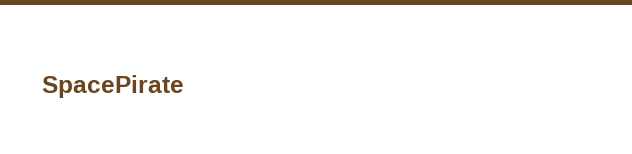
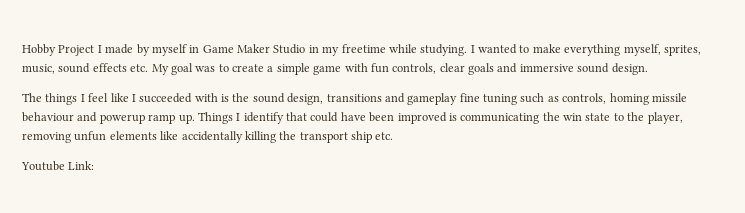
[42,75,184,98] SpacePirate -> [22,44,701,56] [22,63,648,75] [22,93,687,105] [22,112,683,124] [22,131,394,143] [21,161,95,171] Hobby Project I made by myself in Game Maker Studio in my freetime while studying. I wanted to make everything myself, sprites, music, sound effects etc. My goal was to create a simple game with fun controls, clear goals and immersive sound design. // The things I feel like I succeeded with is the sound design, transitions and gameplay fine tuning such as controls, homing missile behaviour and powerup ramp up. Things I identify that could have been improved is communicating the win state to the player, removing unfun elements like accidentally killing the transport ship etc. // Youtube Link:

